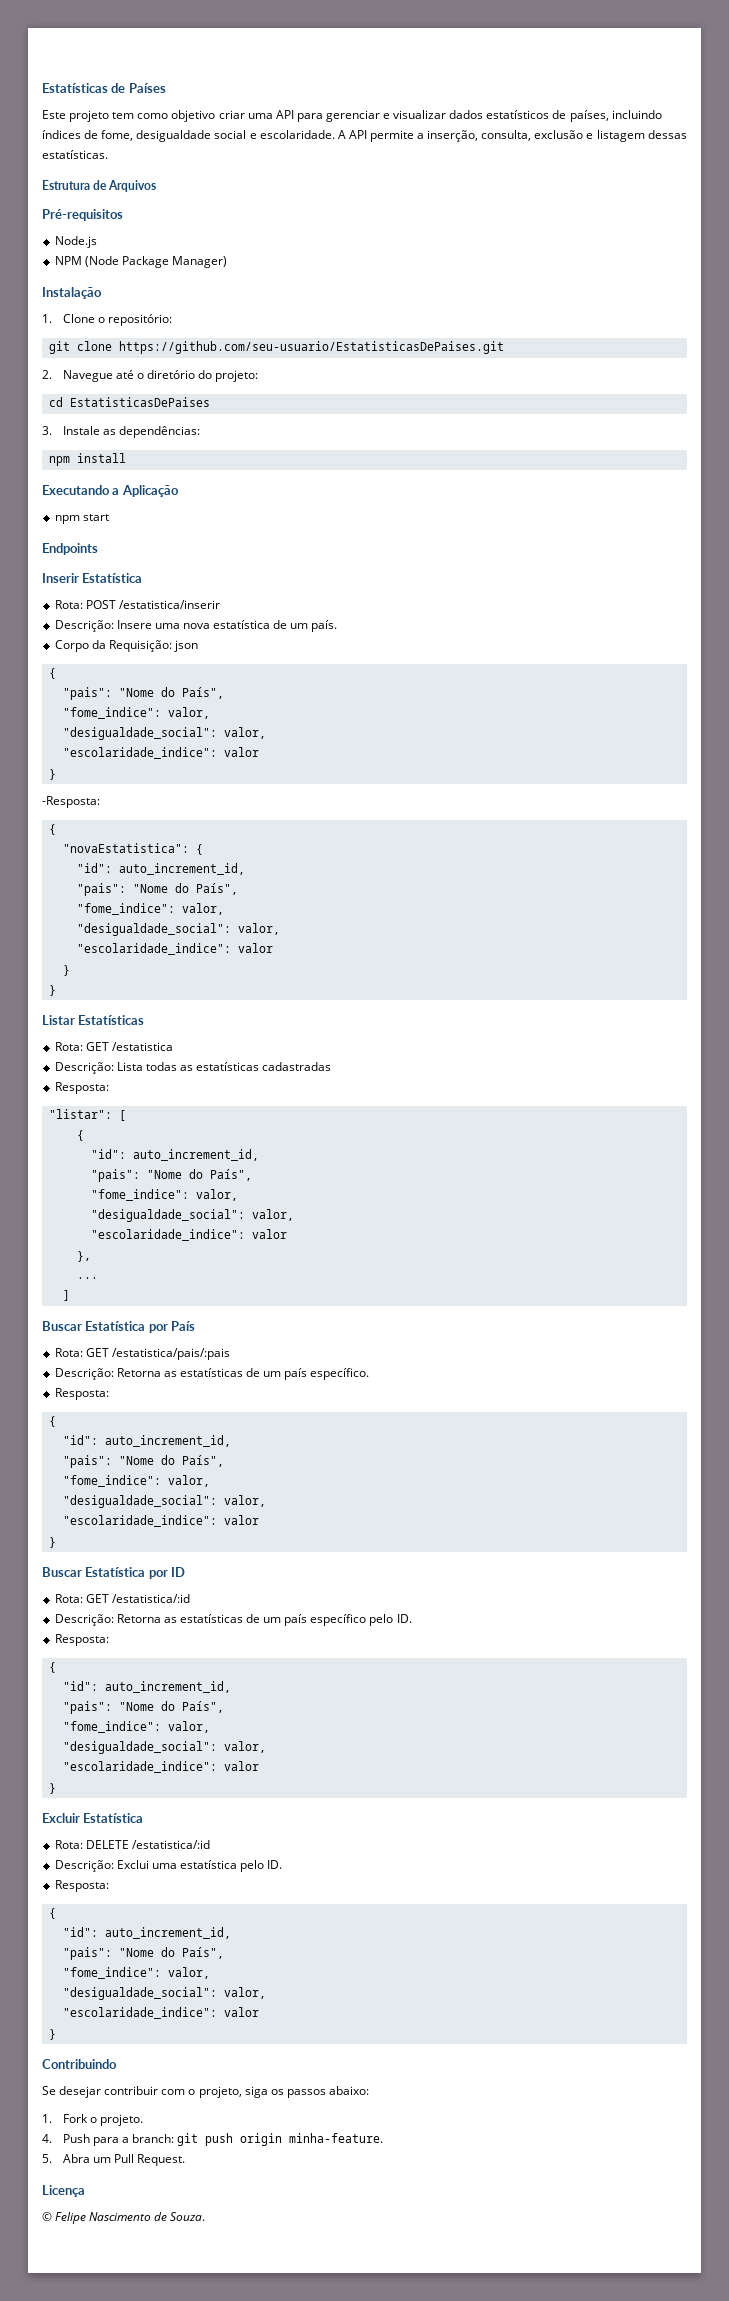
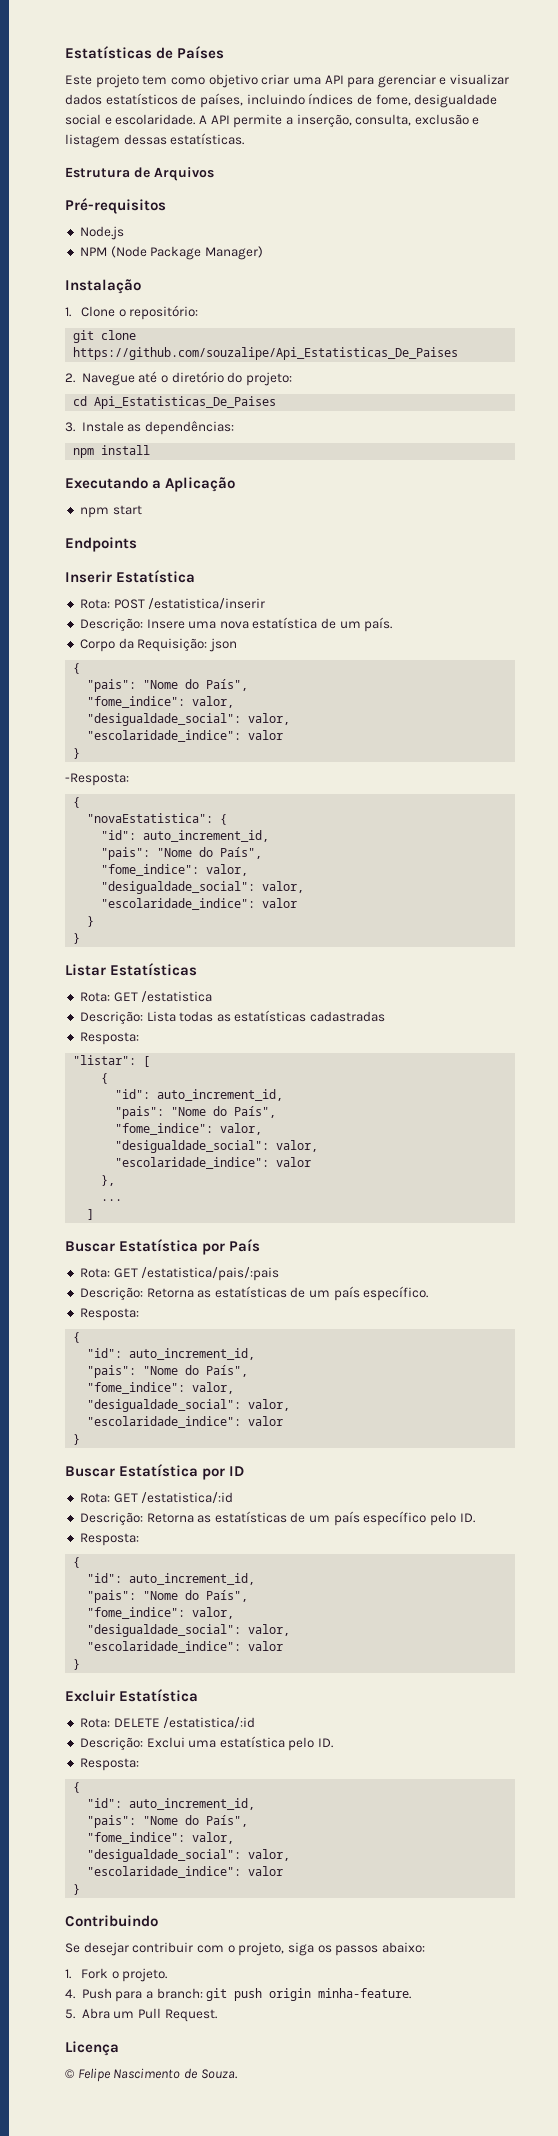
[118,341,504,354] https://github.com/seu-usuario/EstatisticasDePaises.git -> [73,347,459,360] https://github.com/souzalipe/Api_Estatisticas_De_Paises
[69,397,210,407] EstatisticasDePaises -> [94,396,277,409] Api_Estatisticas_De_Paises

